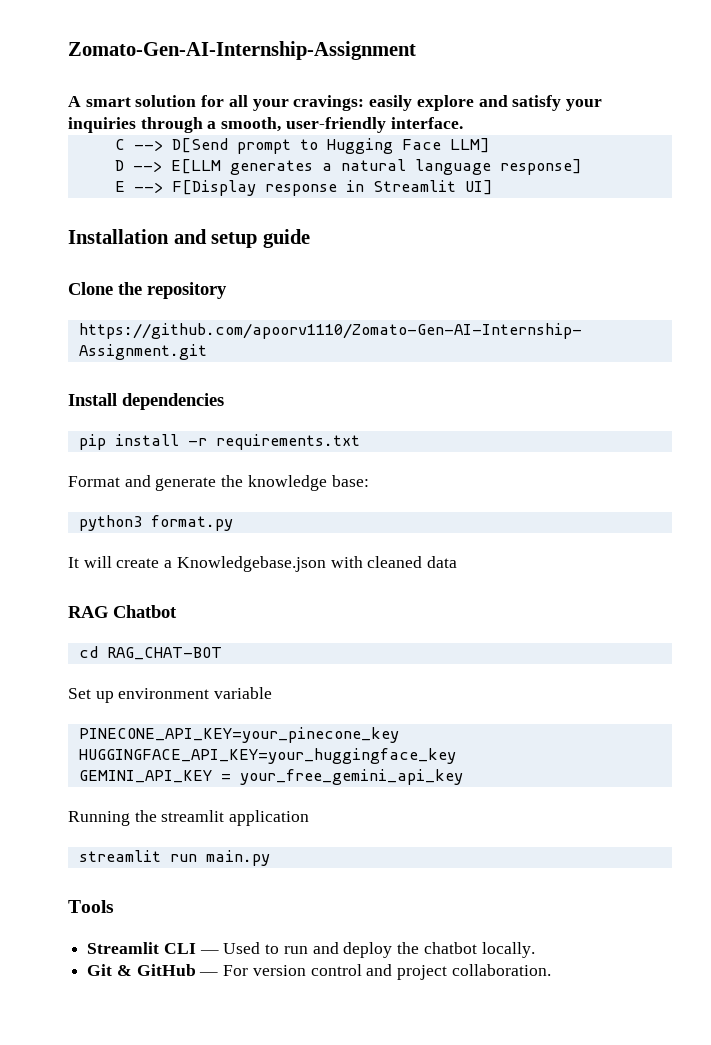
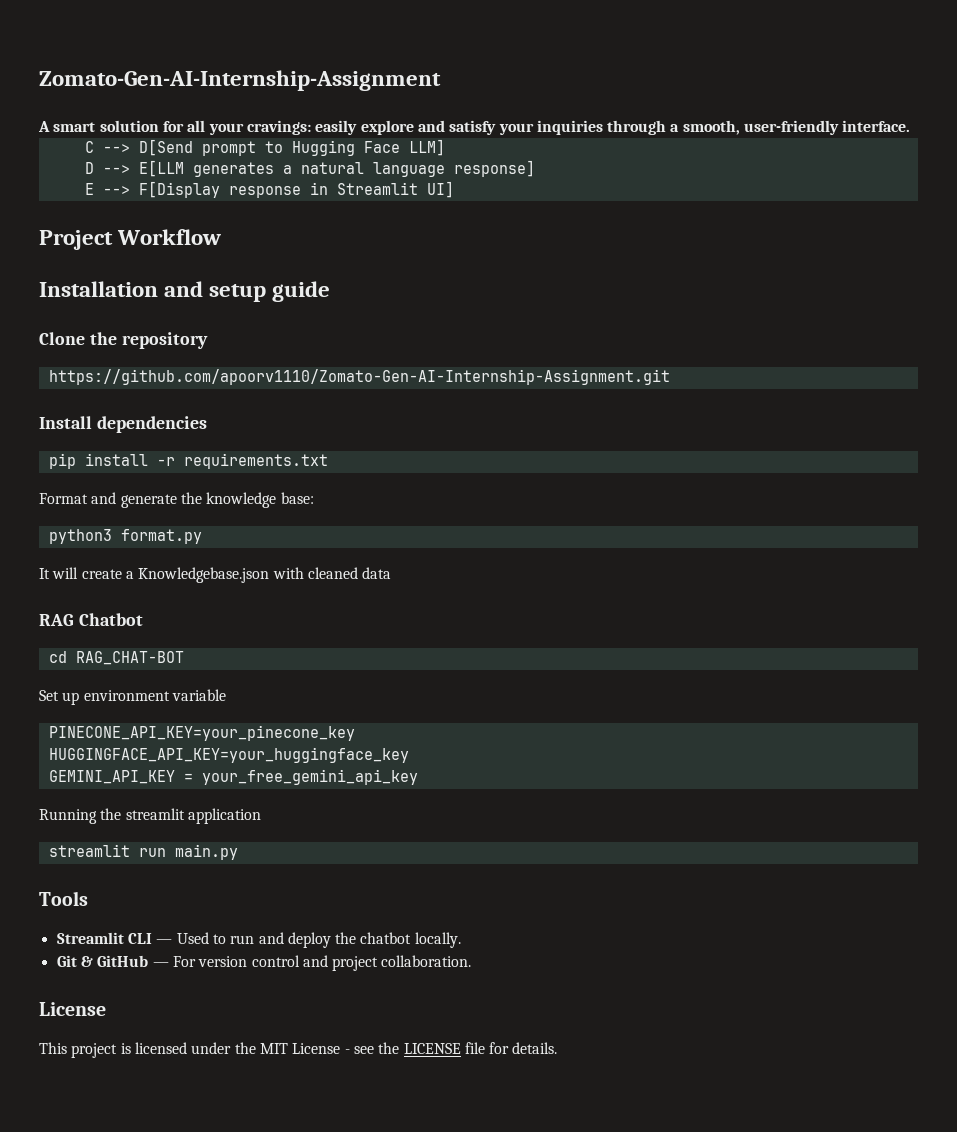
(493, 187) none -> [39,229,222,250] // Project Workflow
(551, 970) none -> [39,1002,106,1016] [39,1042,558,1058] // License // This project is licensed under the MIT License - see the LICENSE file for details.

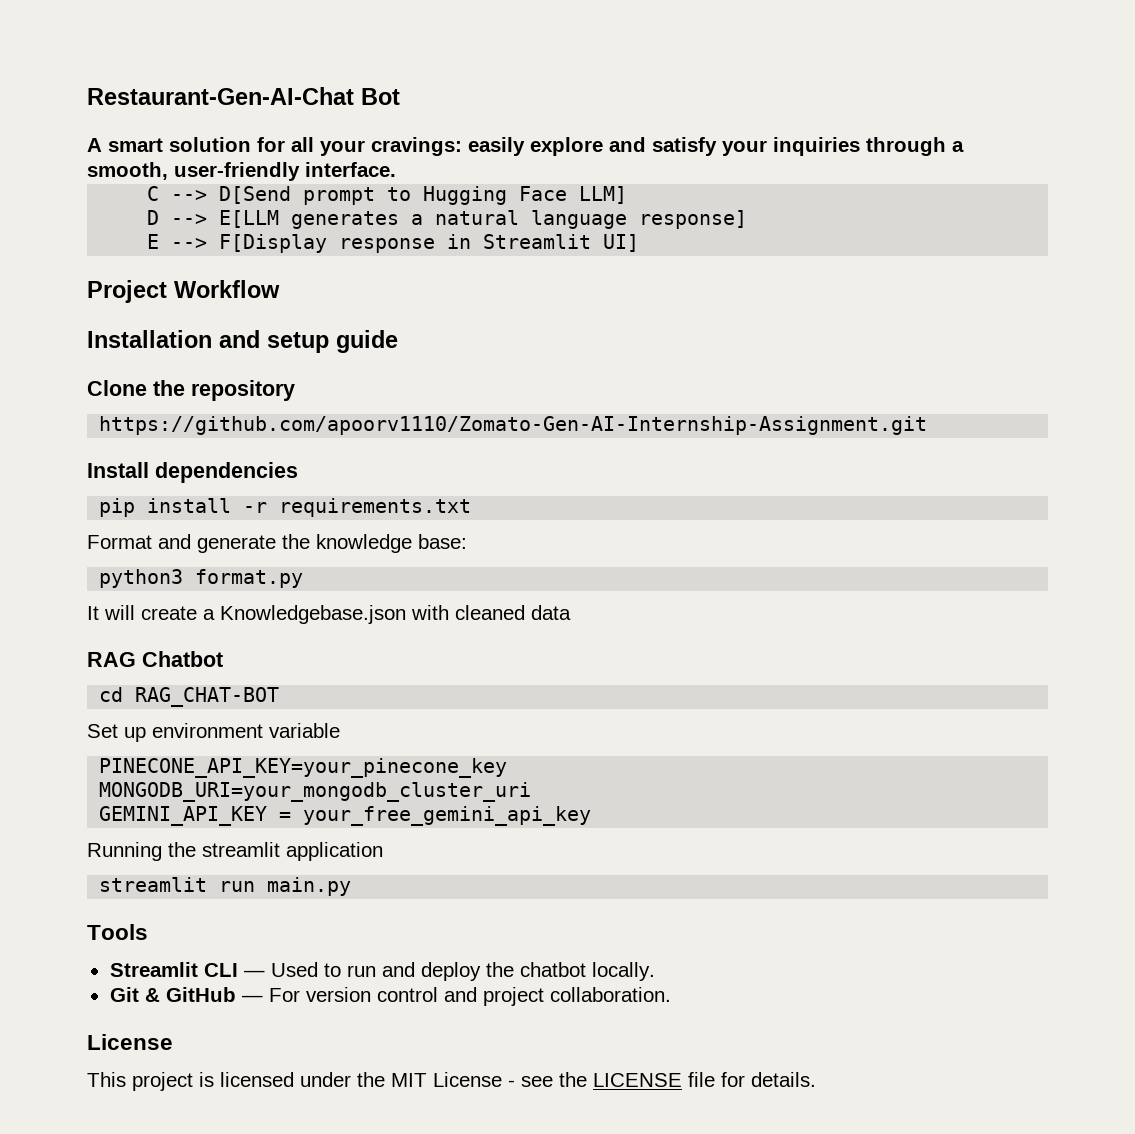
[39,70,441,91] Zomato-Gen-AI-Internship-Assignment -> [87,87,400,105] Restaurant-Gen-AI-Chat Bot
[48,747,409,763] HUGGINGFACE_API_KEY=your_huggingface_key -> [99,782,532,802] MONGODB_URI=your_mongodb_cluster_uri

